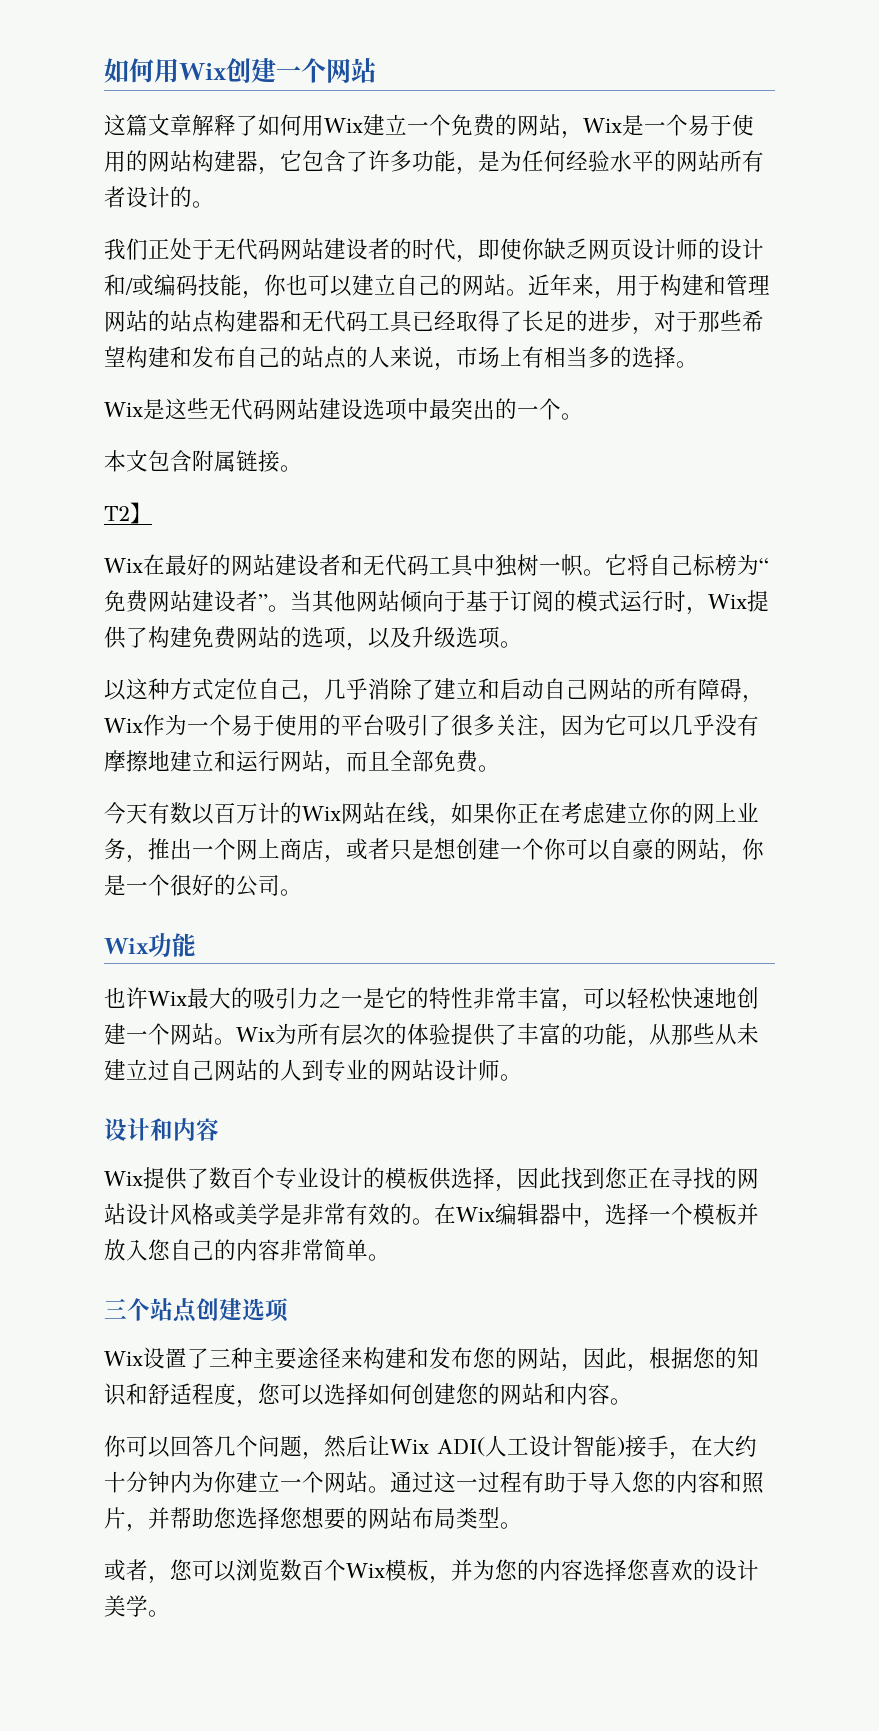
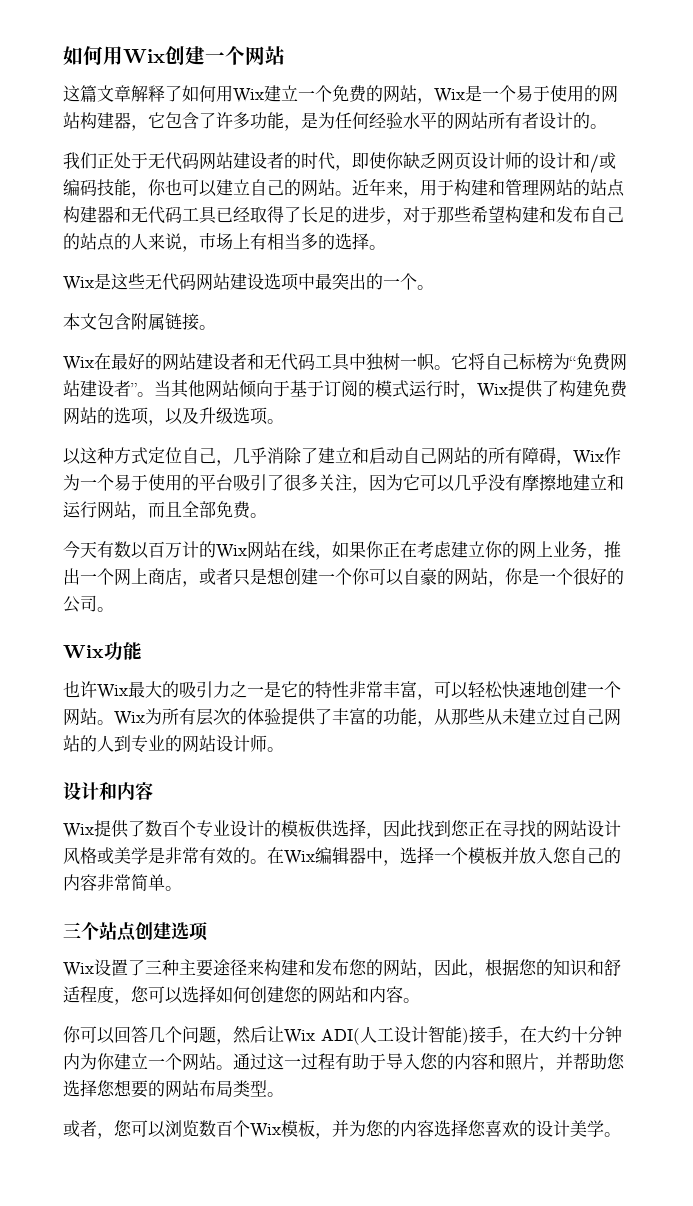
[104,502,152,524] // T2】 -> (216, 327) none

